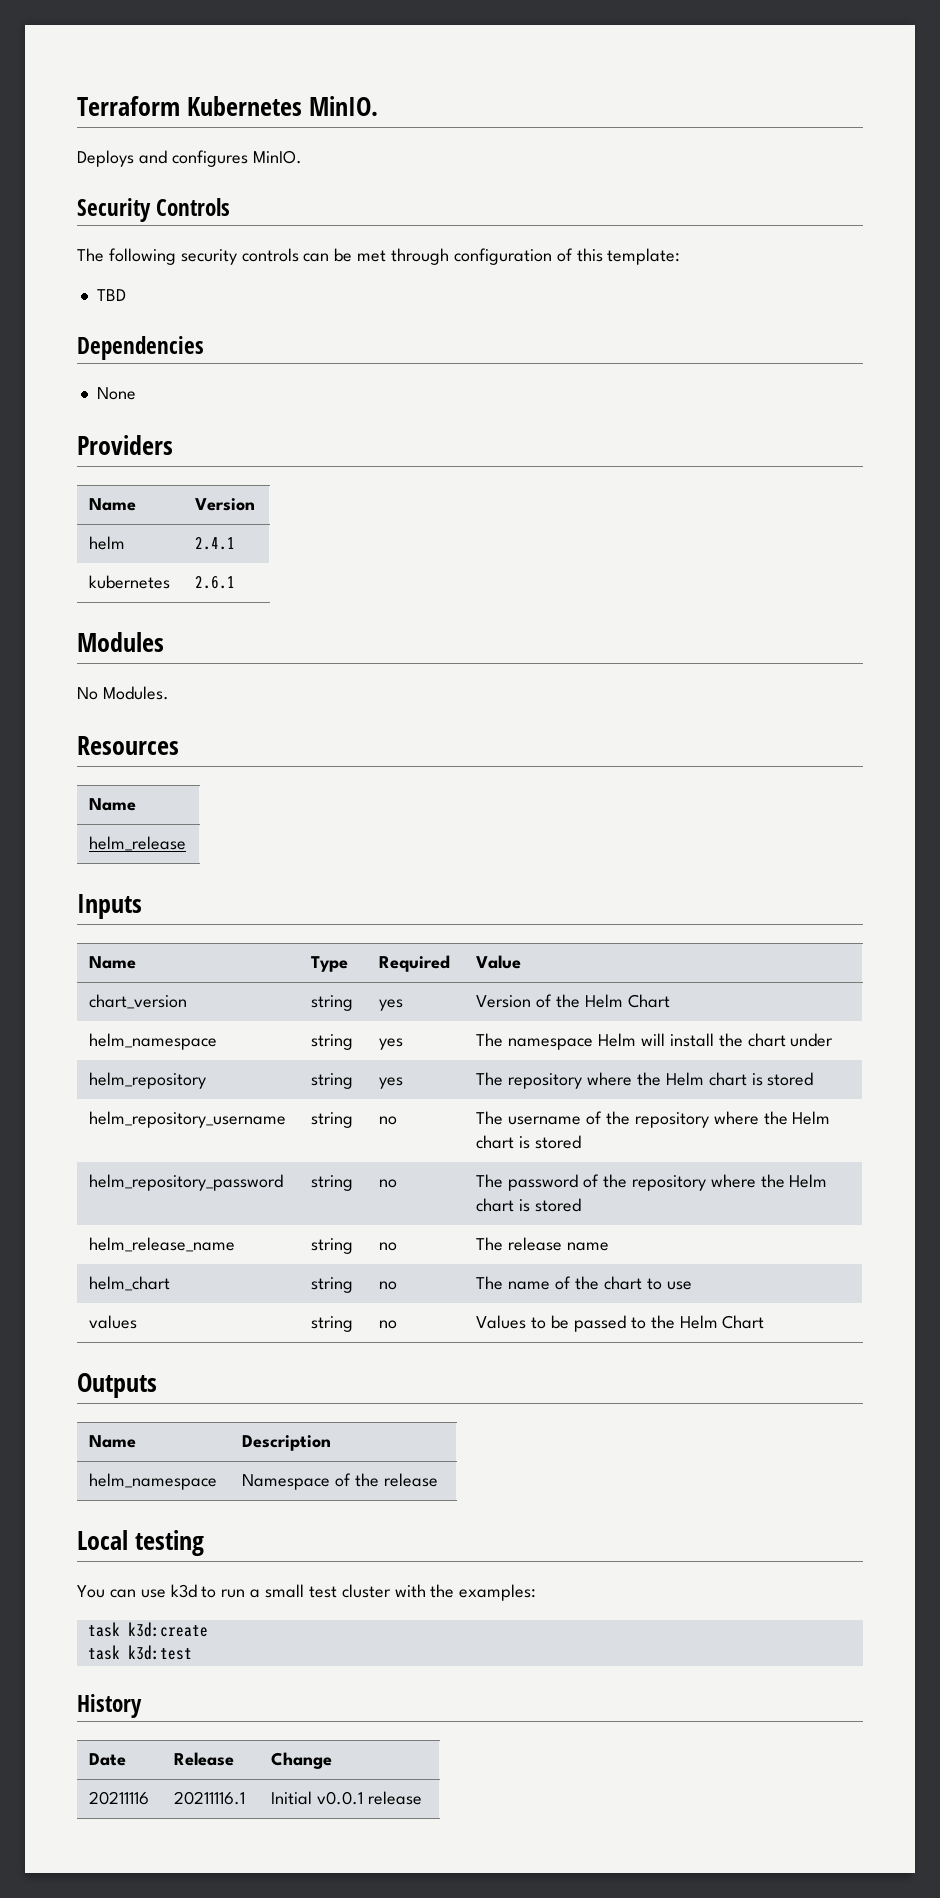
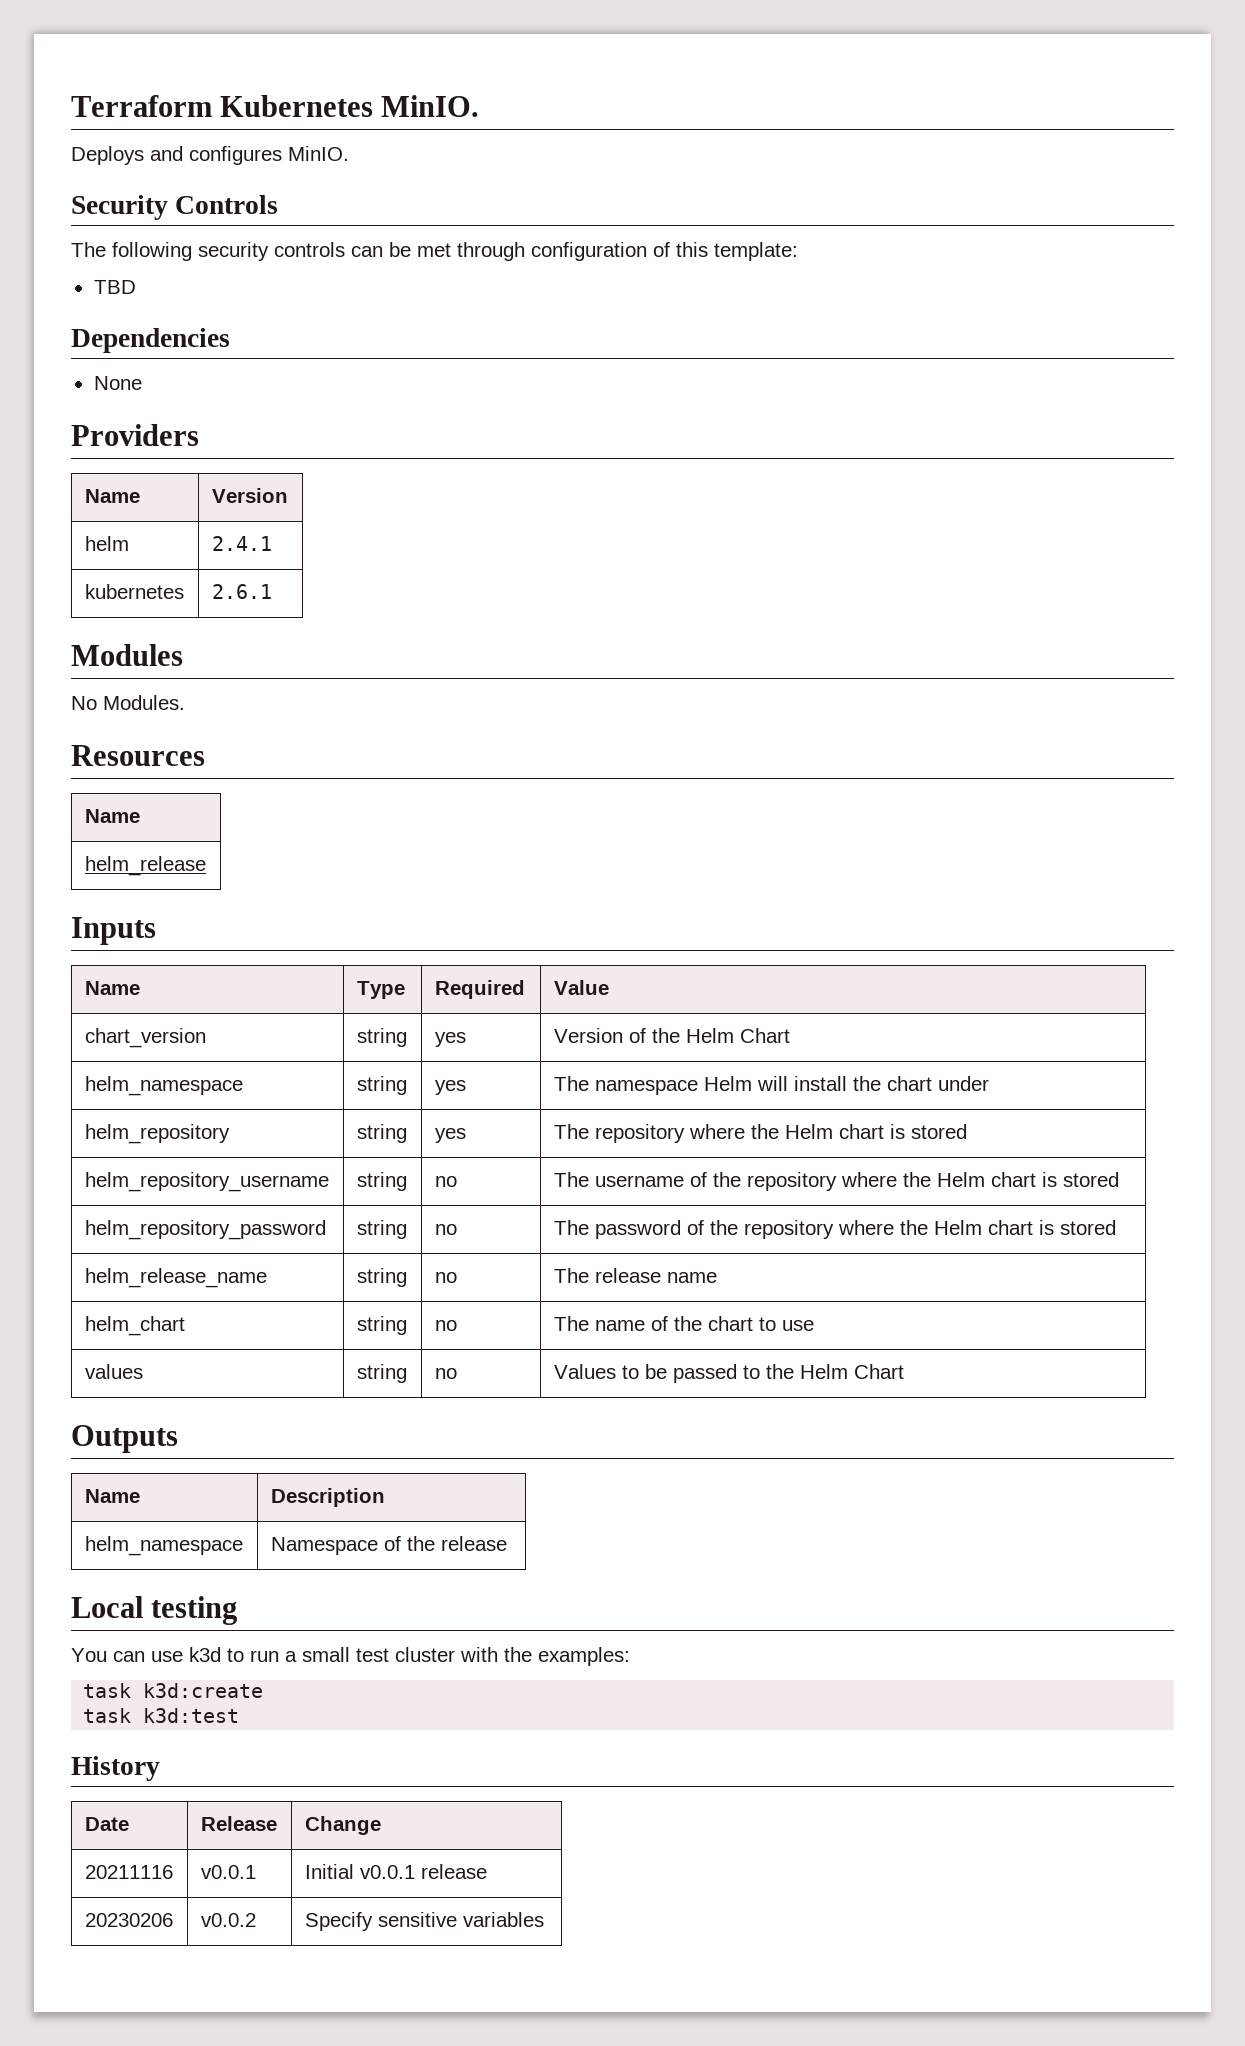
[174,1791,246,1805] 20211116.1 -> [200,1865,256,1879] v0.0.1
(423, 1798) none -> [84,1913,173,1927] [200,1913,256,1927] [304,1912,544,1931] // 20230206 | v0.0.2 | Specify sensitive variables

